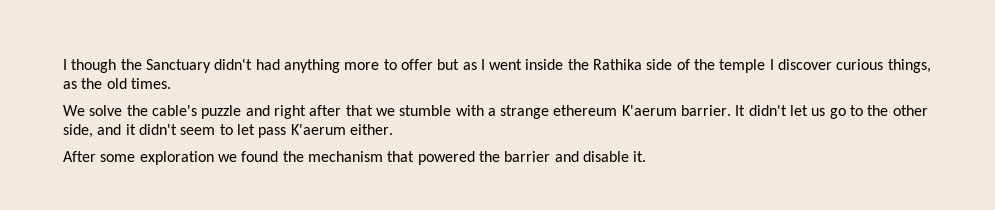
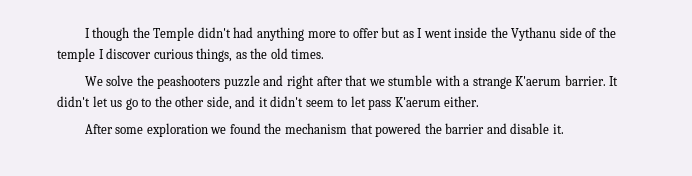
[145,59,211,73] Sanctuary -> [153,27,195,41] Temple
[593,59,643,70] Rathika -> [511,27,557,41] Vythanu
[151,105,197,116] cable's -> [157,75,221,89] peashooters
[553,105,618,116] ethereum -> (512, 83) none

